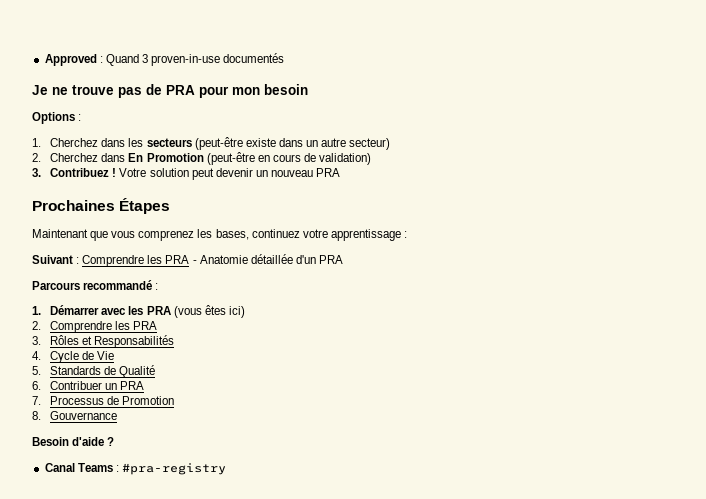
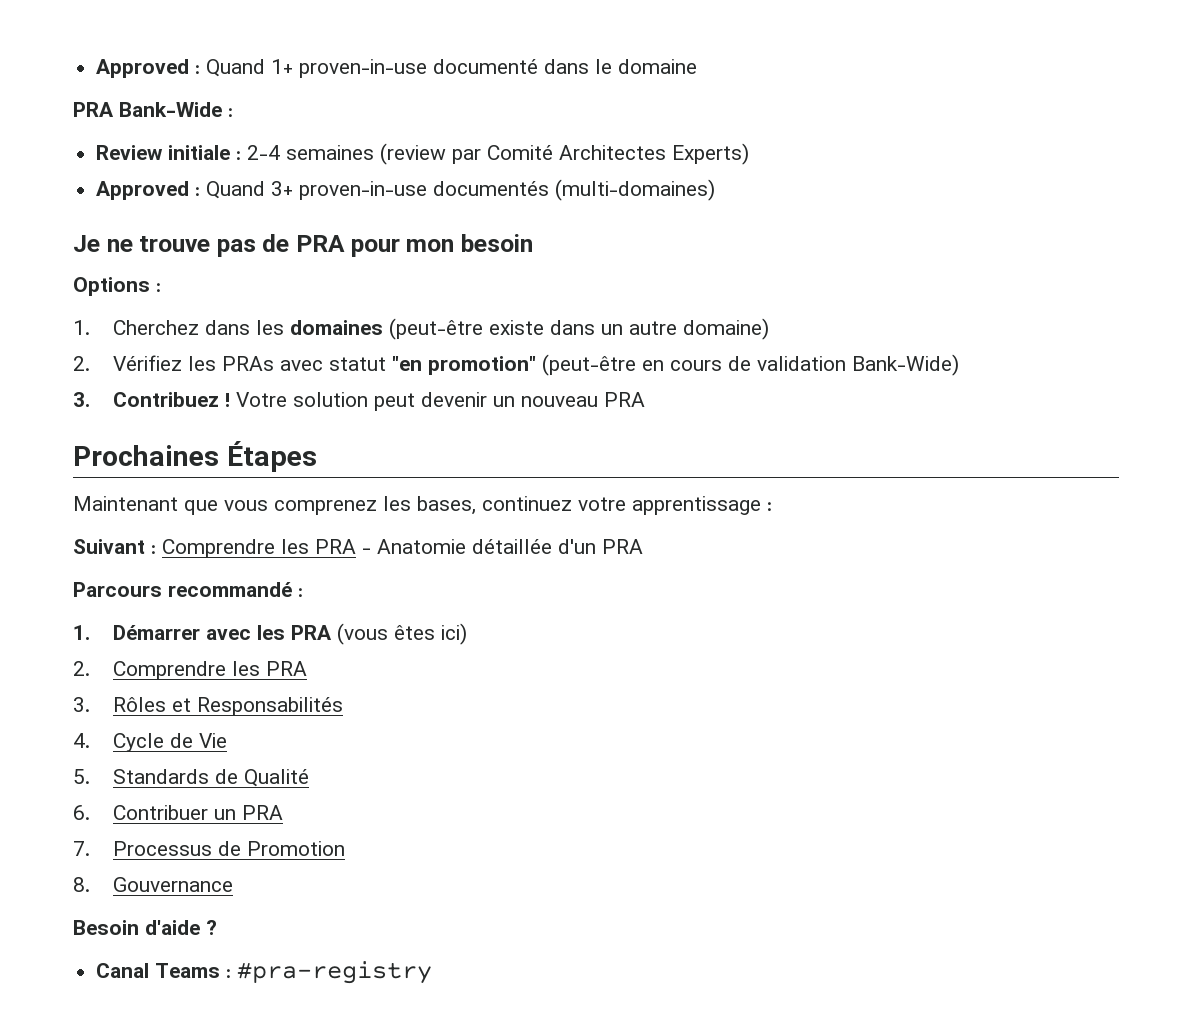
[44,54,148,66] Approved : Quand 3 -> [96,59,698,78] [73,102,233,117] [96,143,750,165] [96,181,294,200] Approved : Quand 1+ proven-in-use documenté dans le domaine // PRA Bank-Wide : // Review initiale : 2-4 semaines (review par Comité Architectes Experts) // Approved : Quand 3+
(285, 58) none -> [555,179,716,201] (multi-domaines)
[146,138,192,147] secteurs -> [289,320,383,335] domaines
[349,138,391,150] [32,153,204,162] secteur) // 2. Cherchez dans En Promotion -> [682,318,769,340] [73,355,536,375] domaine) // 2. Vérifiez les PRAs avec statut "en promotion"
[319,153,372,165] validation) -> [756,354,959,376] validation Bank-Wide)

